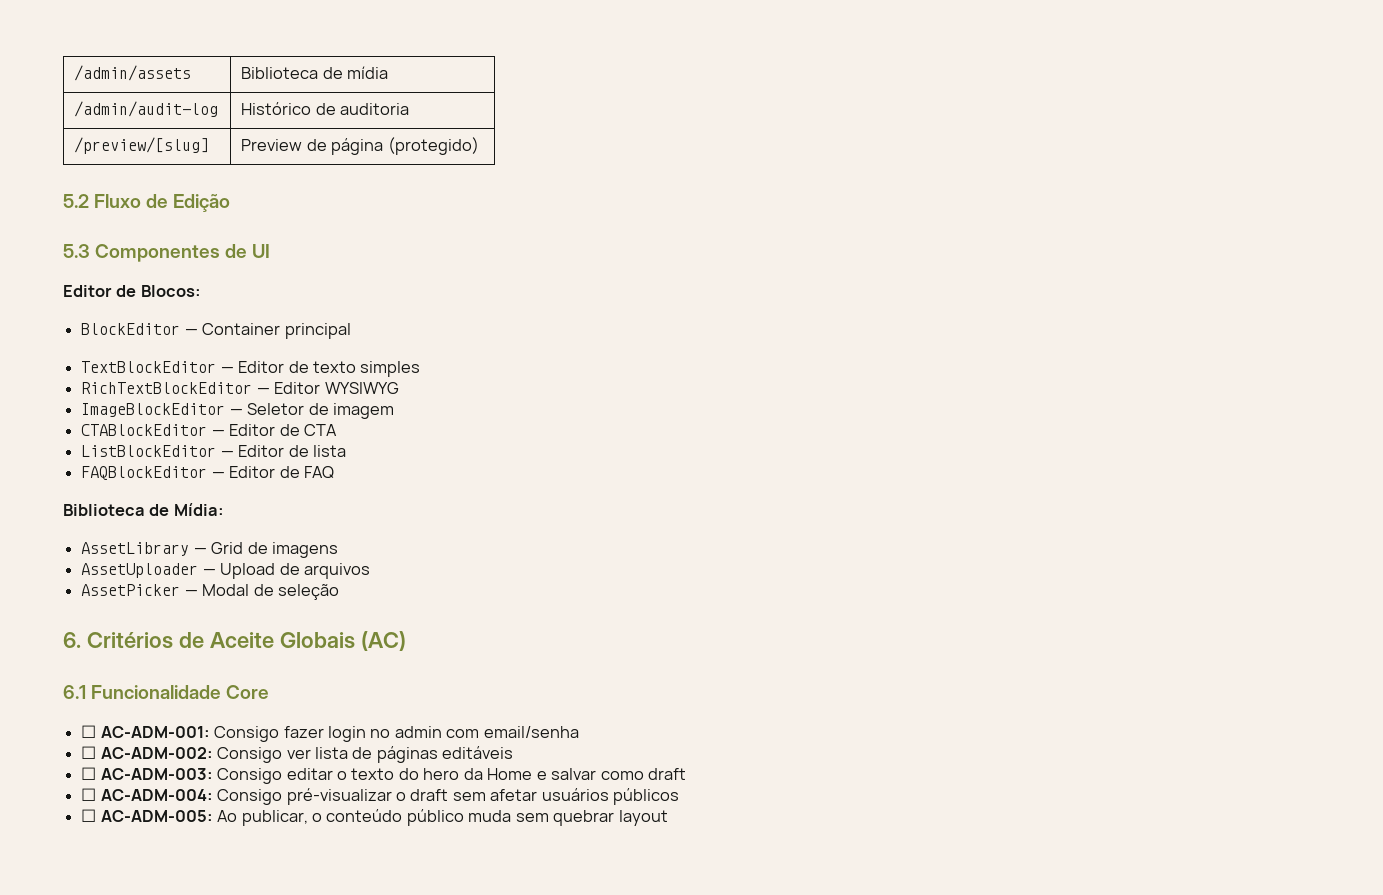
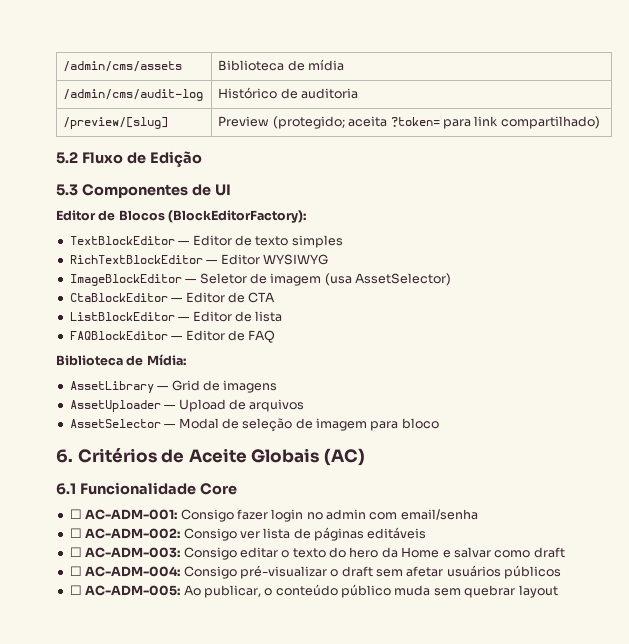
[74,65,192,81] /admin/assets -> [63,61,183,72] /admin/cms/assets
[74,101,219,117] /admin/audit-log -> [63,89,204,101] /admin/cms/audit-log
[306,137,479,155] de página (protegido) -> [272,116,600,129] (protegido; aceita ?token= para link compartilhado)
[140,285,201,297] [81,323,351,339] Blocos: // BlockEditor — Container principal -> [118,210,307,223] Blocos (BlockEditorFactory):
[81,424,208,436] // CTABlockEditor -> [324,273,451,286] [69,293,168,302] (usa AssetSelector) // CtaBlockEditor
[81,584,181,596] AssetPicker -> [69,419,161,428] AssetSelector
(339, 592) none -> [295,418,439,431] de imagem para bloco

